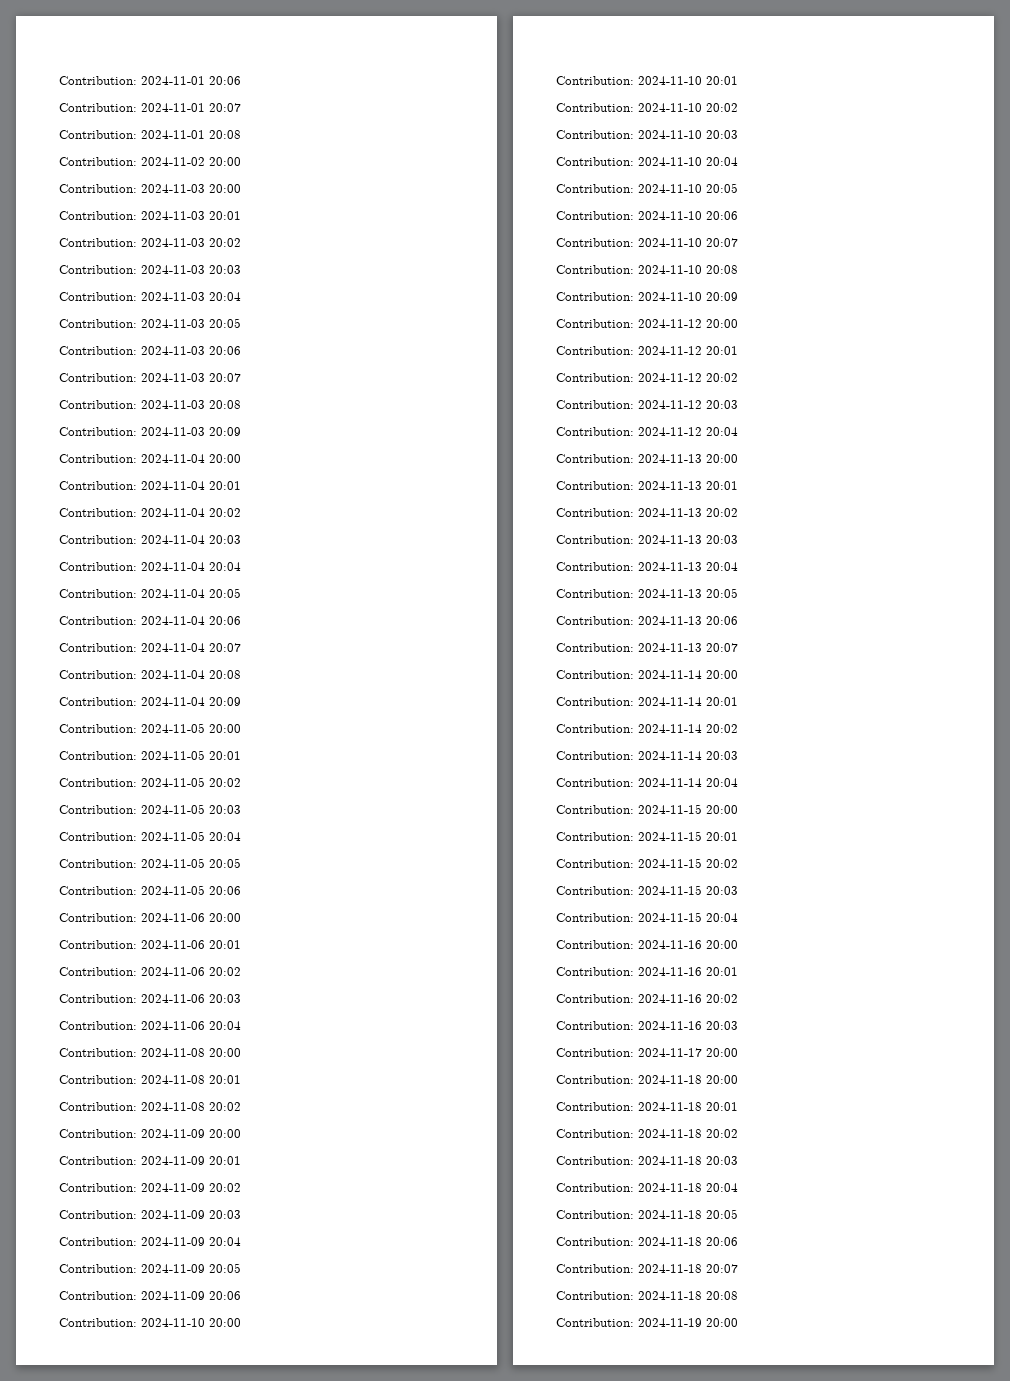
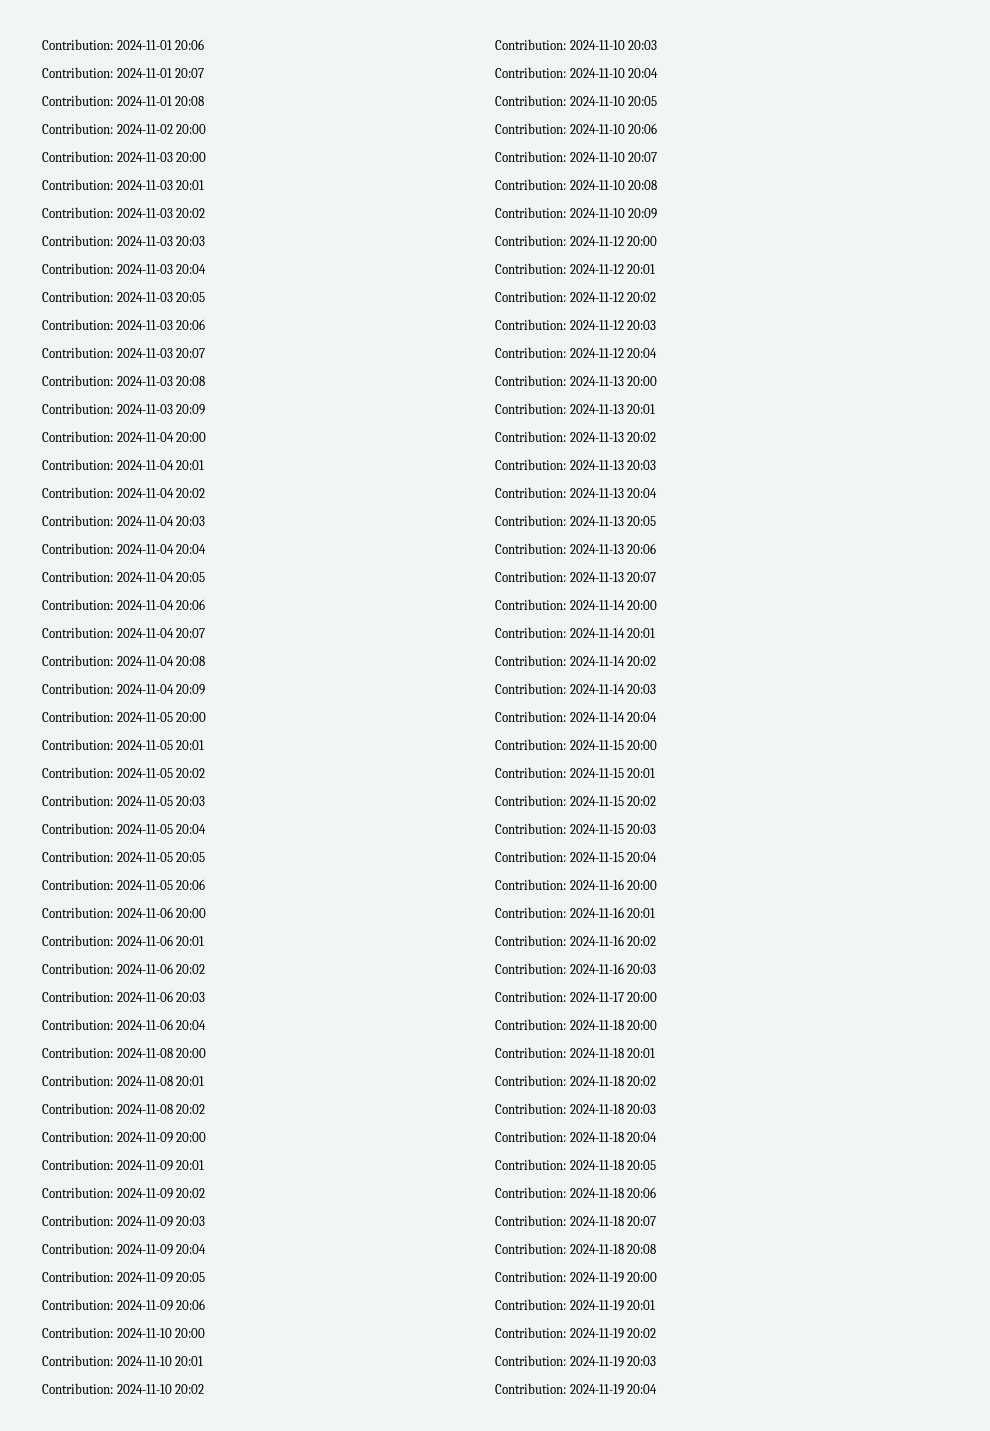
(738, 1322) none -> [495,1299,656,1311] [495,1327,657,1339] [495,1355,657,1367] [495,1383,658,1395] // Contribution: 2024-11-19 20:01 // Contribution: 2024-11-19 20:02 // Contribution: 2024-11-19 20:03 // Contribution: 2024-11-19 20:04

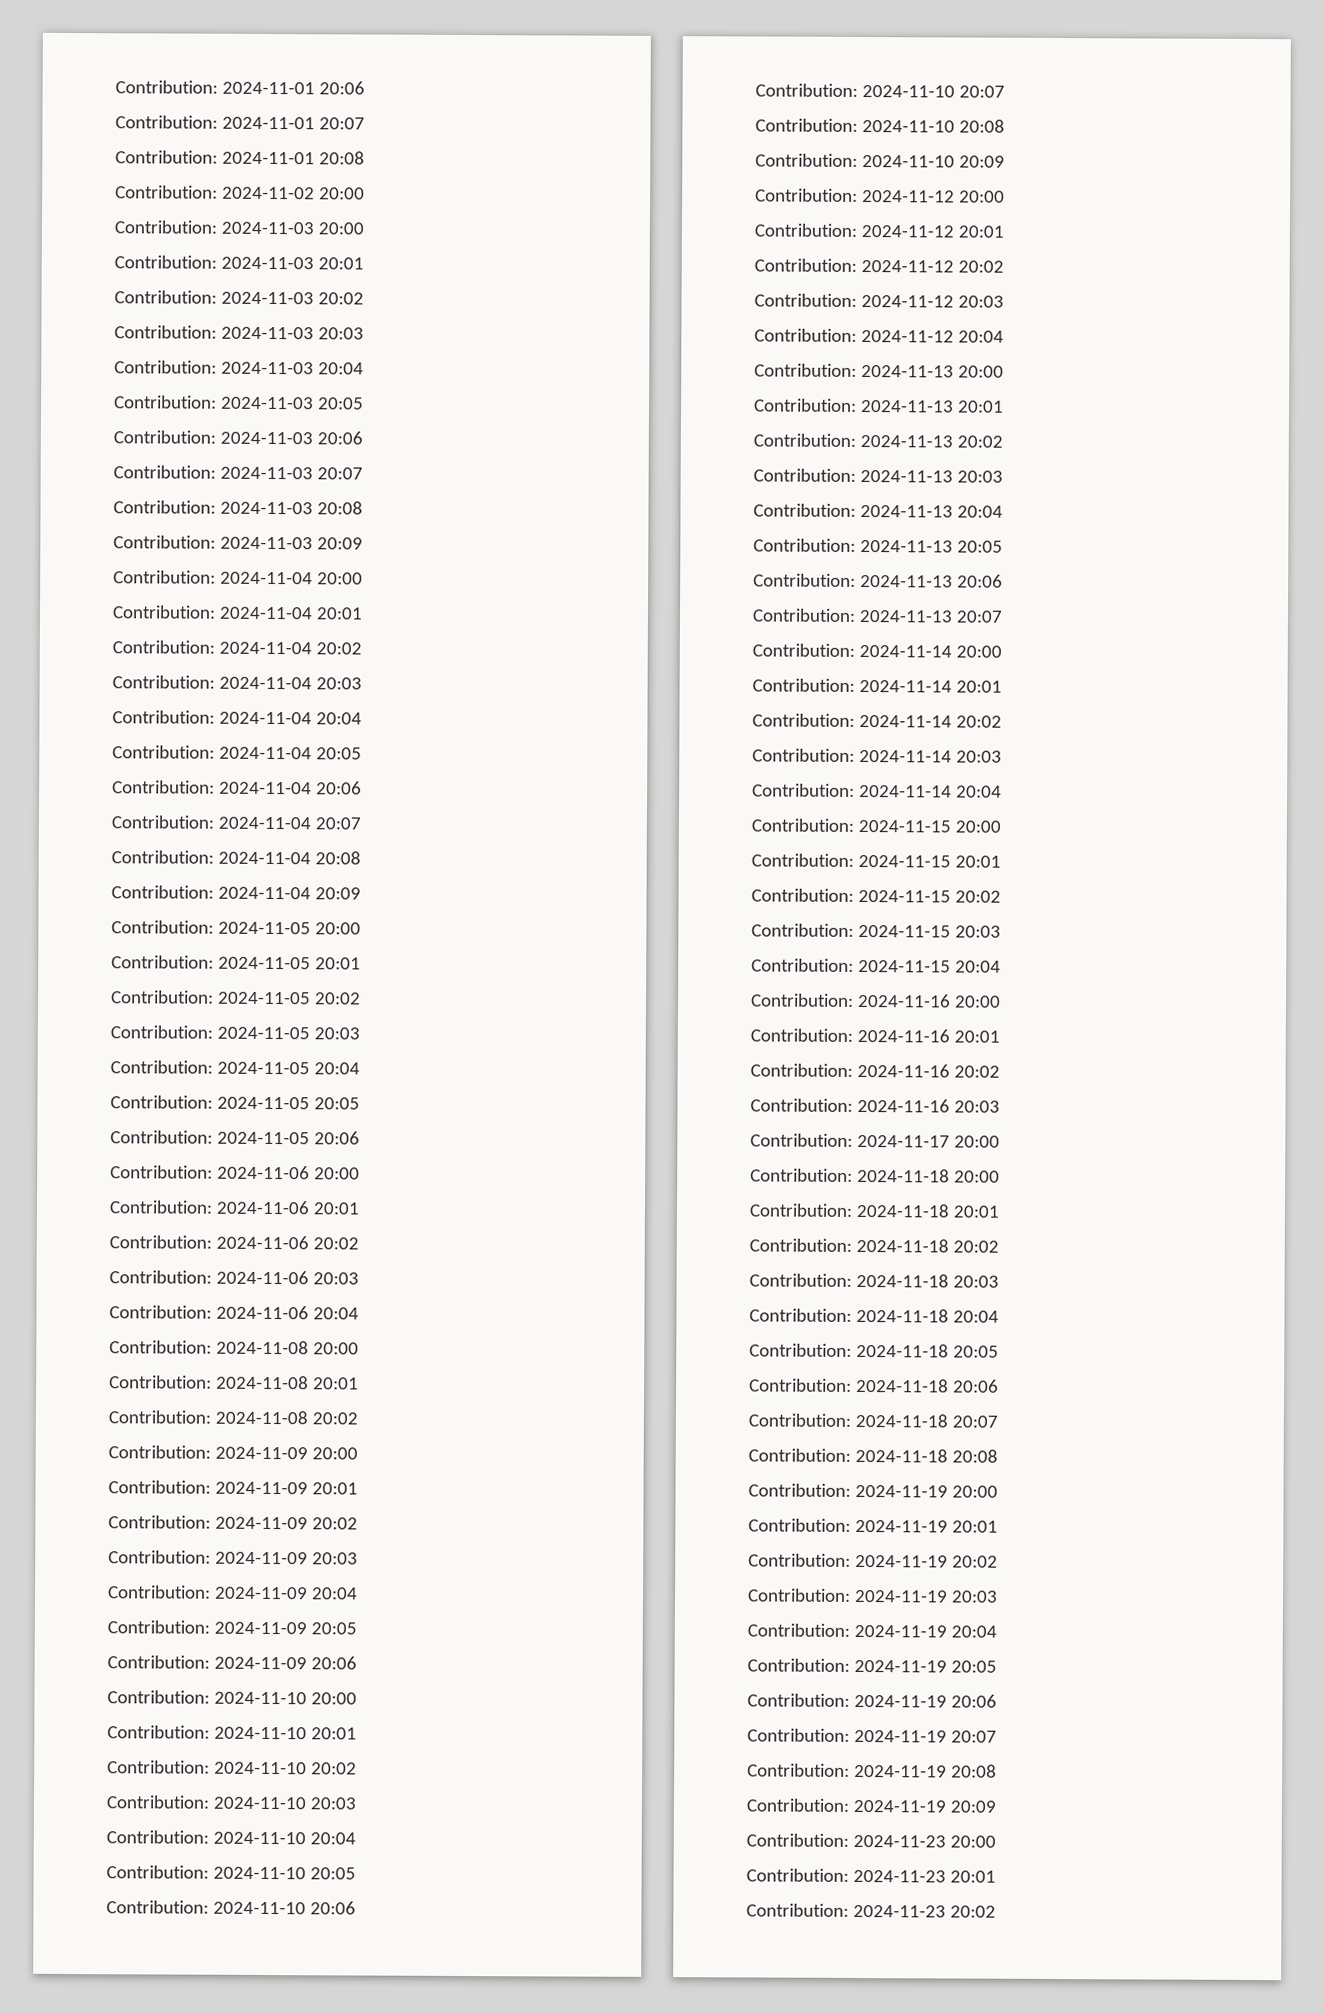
(658, 1389) none -> [747,1658,997,1673] [747,1693,997,1708] [747,1728,997,1743] [747,1763,997,1778] [746,1798,996,1813] [746,1833,996,1848] [746,1868,996,1883] [746,1903,996,1918] // Contribution: 2024-11-19 20:05 // Contribution: 2024-11-19 20:06 // Contribution: 2024-11-19 20:07 // Contribution: 2024-11-19 20:08 // Contribution: 2024-11-19 20:09 // Contribution: 2024-11-23 20:00 // Contribution: 2024-11-23 20:01 // Contribution: 2024-11-23 20:02

